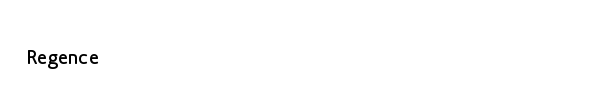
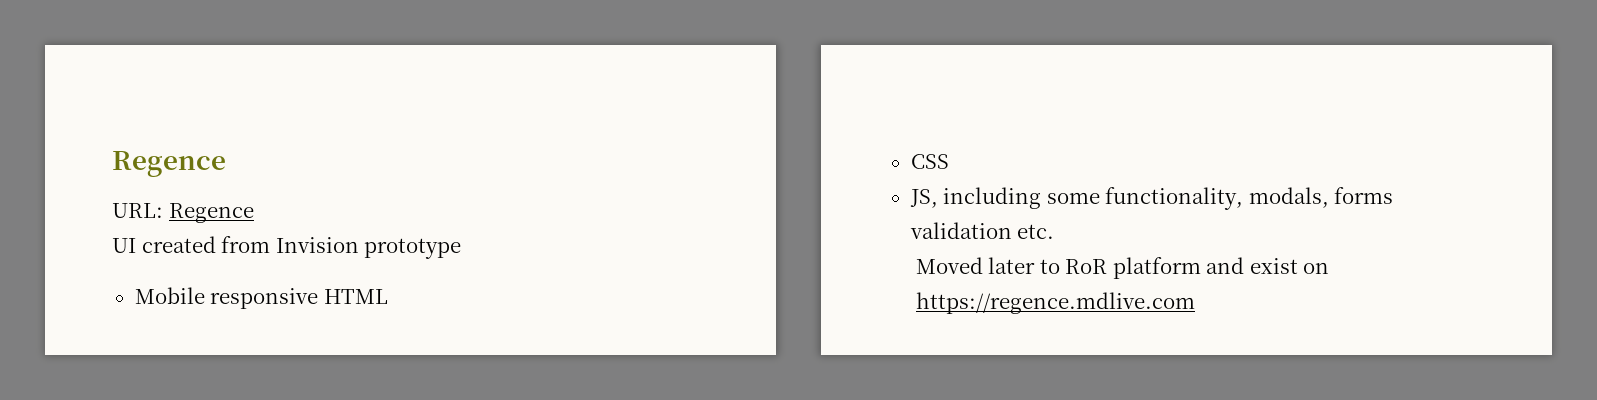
[27,50,99,69] Regence -> [112,151,226,177] [112,203,254,223] [112,236,462,259] [134,287,388,309] [910,154,949,169] [909,187,1394,210] [909,222,1055,239] [915,257,1330,279] [915,292,1195,314] Regence // URL: Regence // UI created from Invision prototype // Mobile responsive HTML // CSS // JS, including some functionality, modals, forms validation etc. // Moved later to RoR platform and exist on https://regence.mdlive.com

